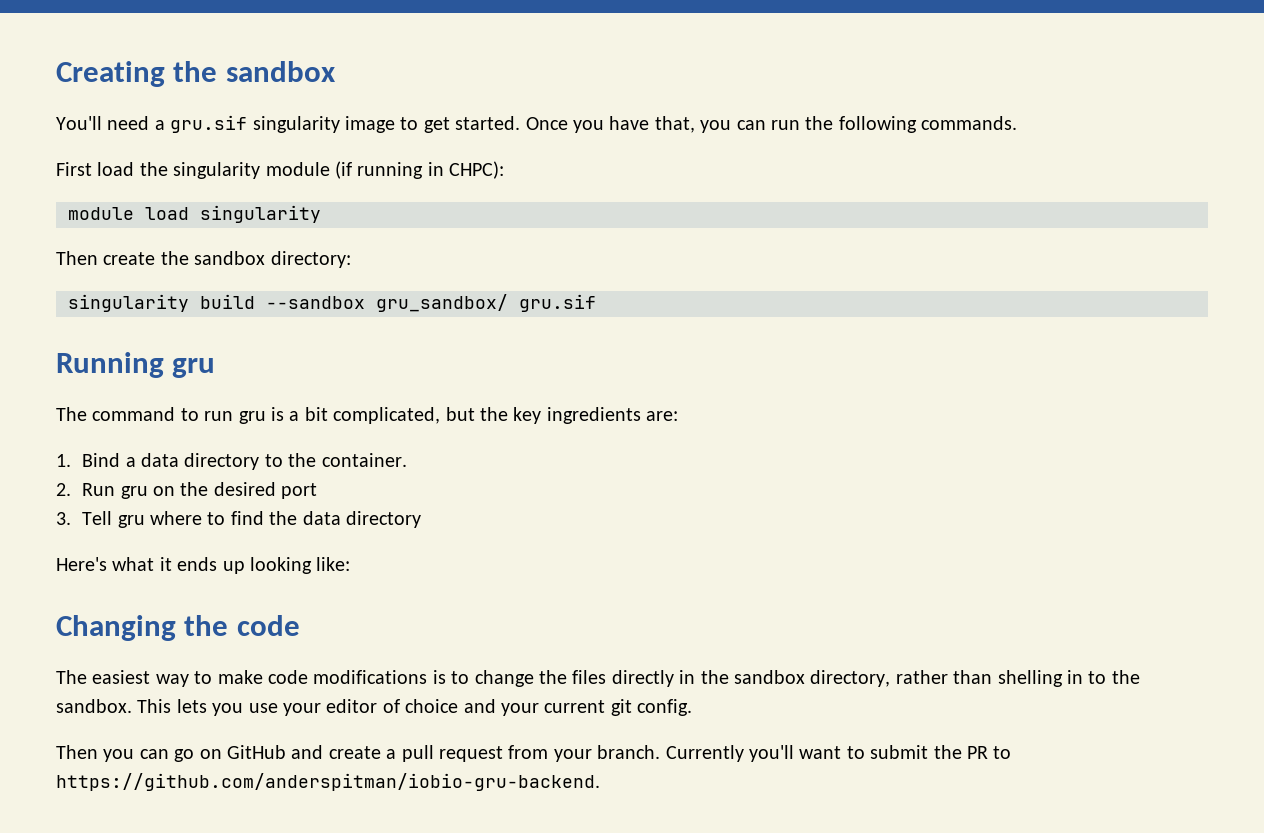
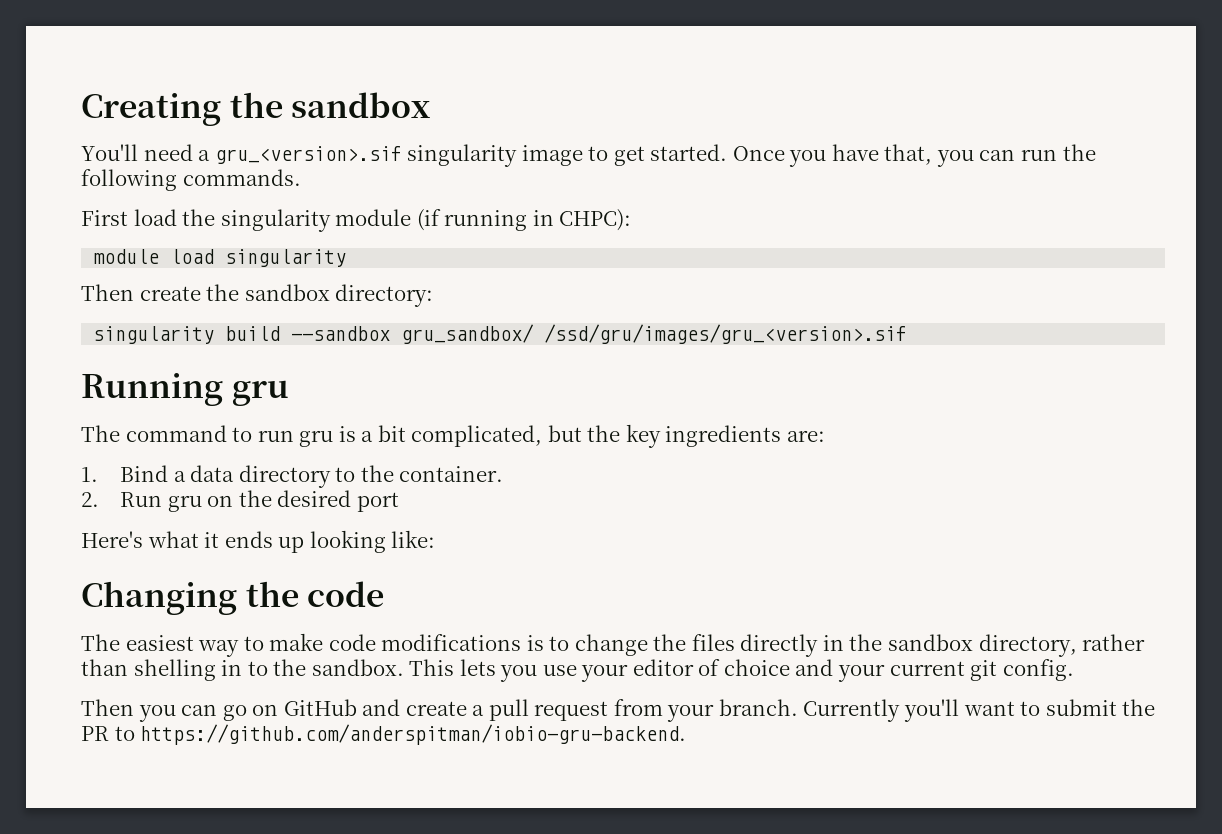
[170,115,248,133] gru.sif -> [214,146,402,164] gru_<version>.sif
[519,294,596,312] gru.sif -> [544,324,908,344] /ssd/gru/images/gru_<version>.sif
[56,511,421,528] // 3. Tell gru where to find the data directory -> (399, 502) none

